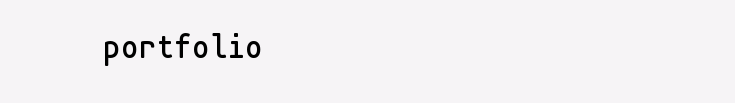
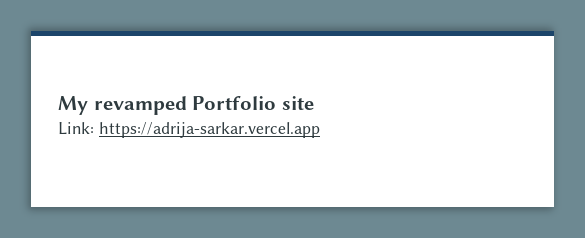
[103,33,263,66] portfolio -> [58,96,314,115] [58,122,320,138] My revamped Portfolio site // Link: https://adrija-sarkar.vercel.app

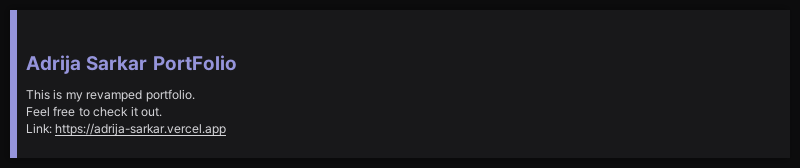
[58,96,314,115] My revamped Portfolio site -> [26,55,237,74] [26,89,195,102] [26,106,162,117] Adrija Sarkar PortFolio // This is my revamped portfolio. // Feel free to check it out.

